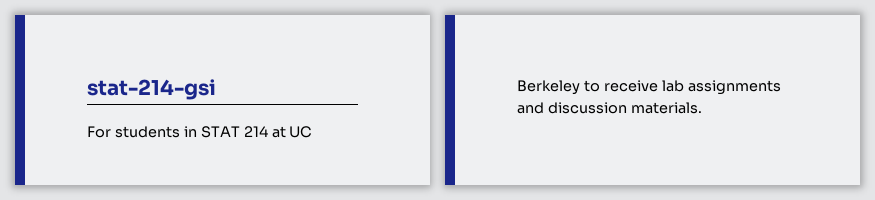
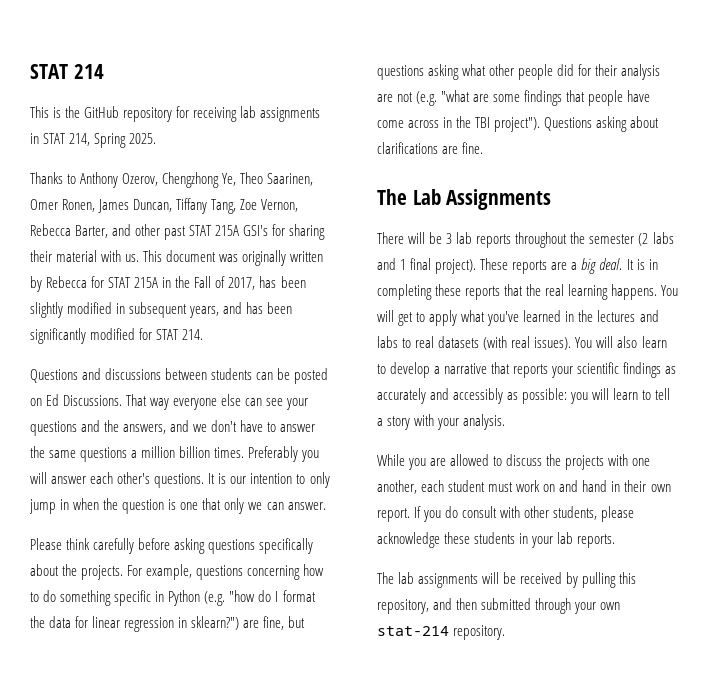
[87,79,216,100] [87,126,313,138] [517,80,781,95] [517,102,702,114] stat-214-gsi // For students in STAT 214 at UC Berkeley to receive lab assignments and discussion materials. -> [30,64,104,79] [30,106,321,122] [30,133,157,148] [30,172,314,188] [30,198,299,214] [30,224,326,240] [30,250,324,266] [30,276,306,292] [30,302,293,318] [30,328,204,344] [30,368,329,384] [30,394,309,410] [30,420,316,436] [30,446,320,462] [30,472,330,488] [29,498,326,514] [30,538,314,554] [30,564,325,580] [30,590,316,606] [30,616,306,632] [377,64,661,80] [377,90,651,106] [377,116,660,132] [377,142,484,154] [377,189,552,210] [377,232,674,248] [377,258,658,274] [377,284,679,300] [377,310,659,326] [377,336,667,350] [377,362,677,378] [377,388,671,404] [377,414,506,430] [377,454,651,470] [377,480,671,494] [377,506,635,522] [377,532,616,548] [377,572,637,588] [377,598,621,614] [377,625,506,640] STAT 214 // This is the GitHub repository for receiving lab assignments in STAT 214, Spring 2025. // Thanks to Anthony Ozerov, Chengzhong Ye, Theo Saarinen, Omer Ronen, James Duncan, Tiffany Tang, Zoe Vernon, Rebecca Barter, and other past STAT 215A GSI's for sharing their material with us. This document was originally written by Rebecca for STAT 215A in the Fall of 2017, has been slightly modified in subsequent years, and has been significantly modified for STAT 214. // Questions and discussions between students can be posted on Ed Discussions. That way everyone else can see your questions and the answers, and we don't have to answer the same questions a million billion times. Preferably you will answer each other's questions. It is our intention to only jump in when the question is one that only we can answer. // Please think carefully before asking questions specifically about the projects. For example, questions concerning how to do something specific in Python (e.g. "how do I format the data for linear regression in sklearn?") are fine, but questions asking what other people did for their analysis are not (e.g. "what are some findings that people have come across in the TBI project"). Questions asking about clarifications are fine. // The Lab Assignments // There will be 3 lab reports throughout the semester (2 labs and 1 final project). These reports are a big deal. It is in completing these reports that the real learning happens. You will get to apply what you've learned in the lectures and labs to real datasets (with real issues). You will also learn to develop a narrative that reports your scientific findings as accurately and accessibly as possible: you will learn to tell a story with your analysis. // While you are allowed to discuss the projects with one another, each student must work on and hand in their own report. If you do consult with other students, please acknowledge these students in your lab reports. // The lab assignments will be received by pulling this repository, and then submitted through your own stat-214 repository.

